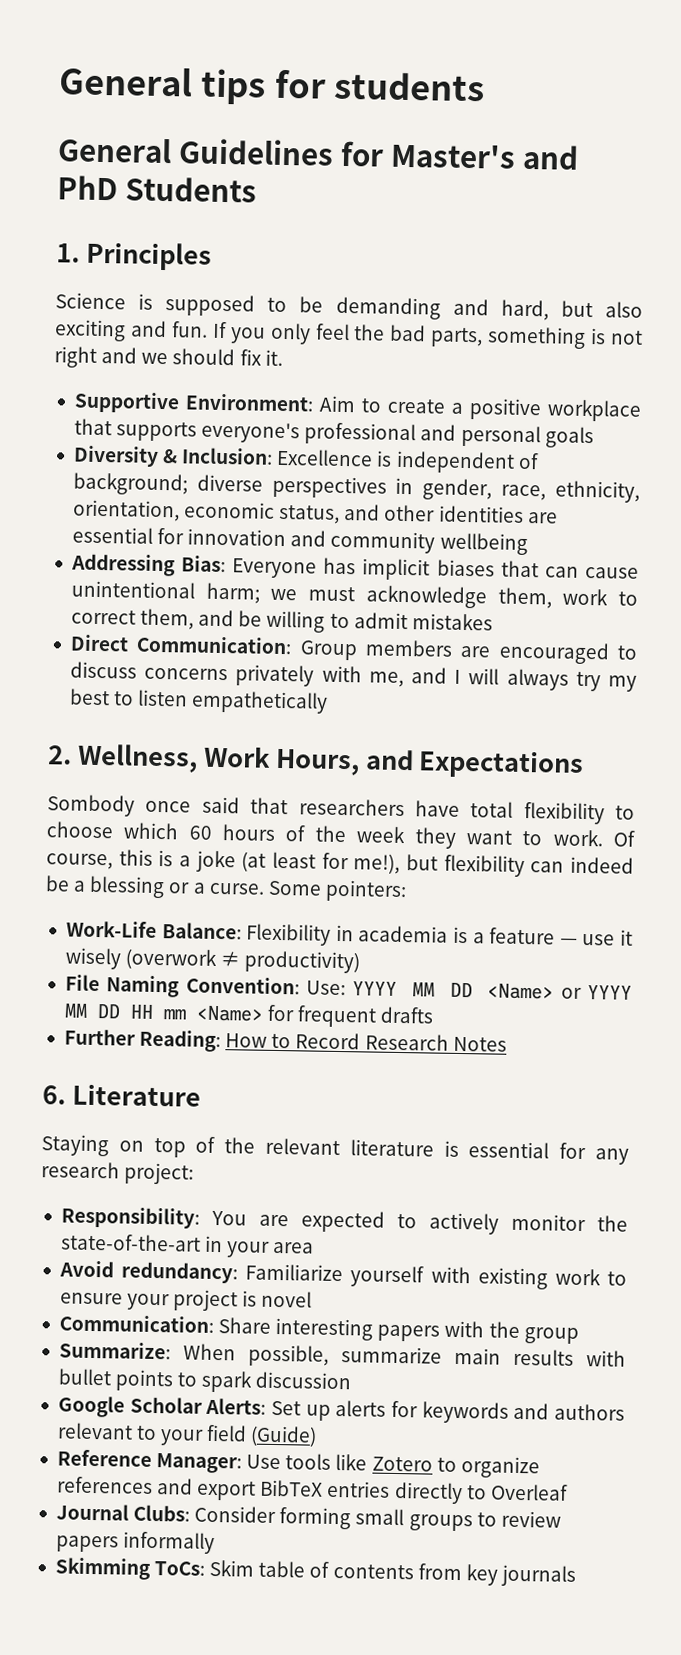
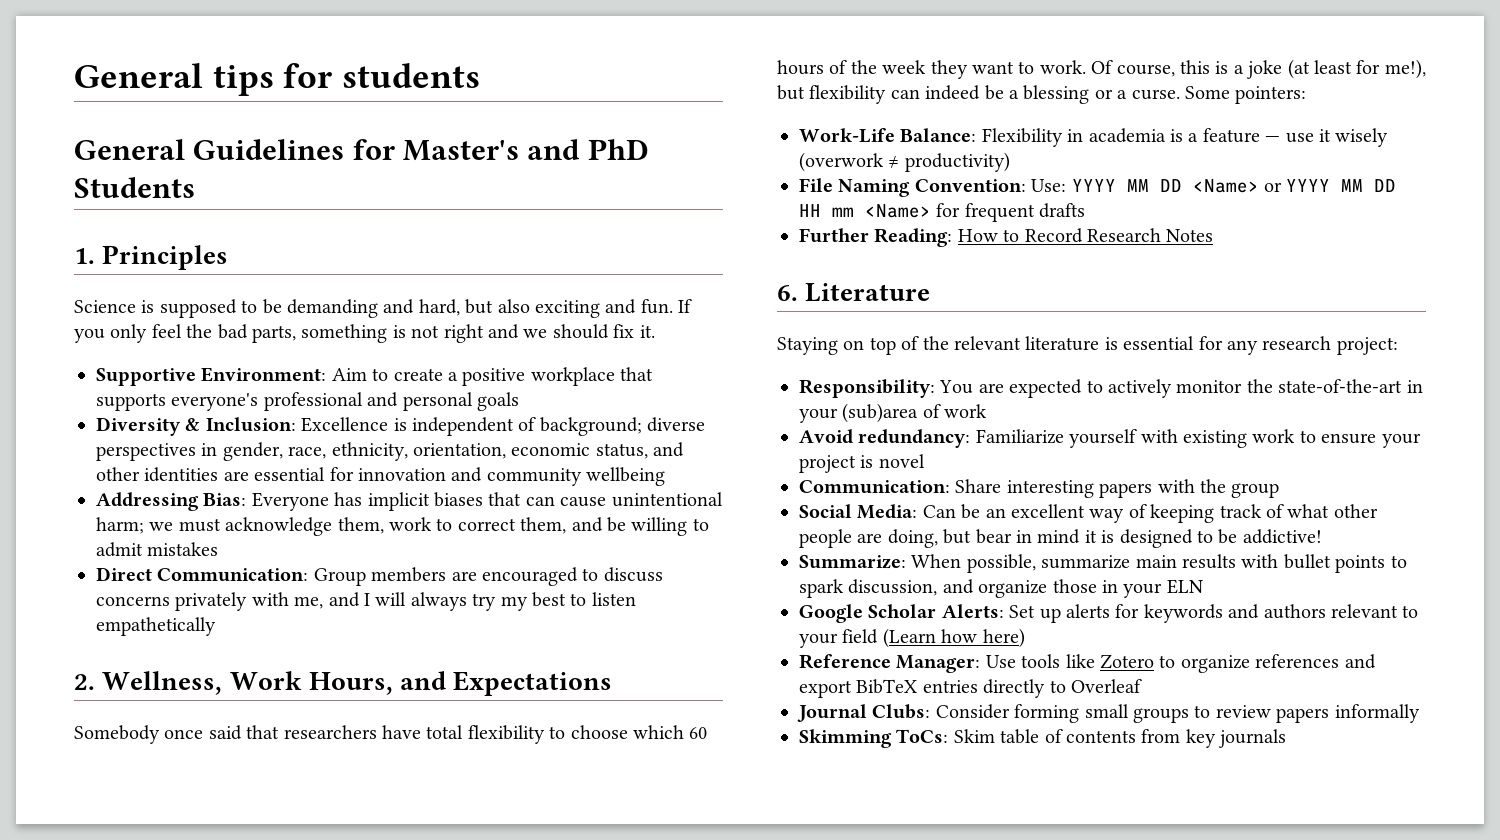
[47,794,135,817] Sombody -> [74,725,160,744] Somebody
[273,1241,315,1254] area -> [842,403,988,423] (sub)area of work
(579, 1335) none -> [799,504,1378,523] [799,529,1322,548] // Social Media: Can be an excellent way of keeping track of what other people are doing, but bear in mind it is designed to be addictive!
[255,1371,353,1390] discussion -> [848,579,1203,598] discussion, and organize those in your ELN
[250,1425,318,1447] (Guide) -> [882,628,1025,648] (Learn how here)

